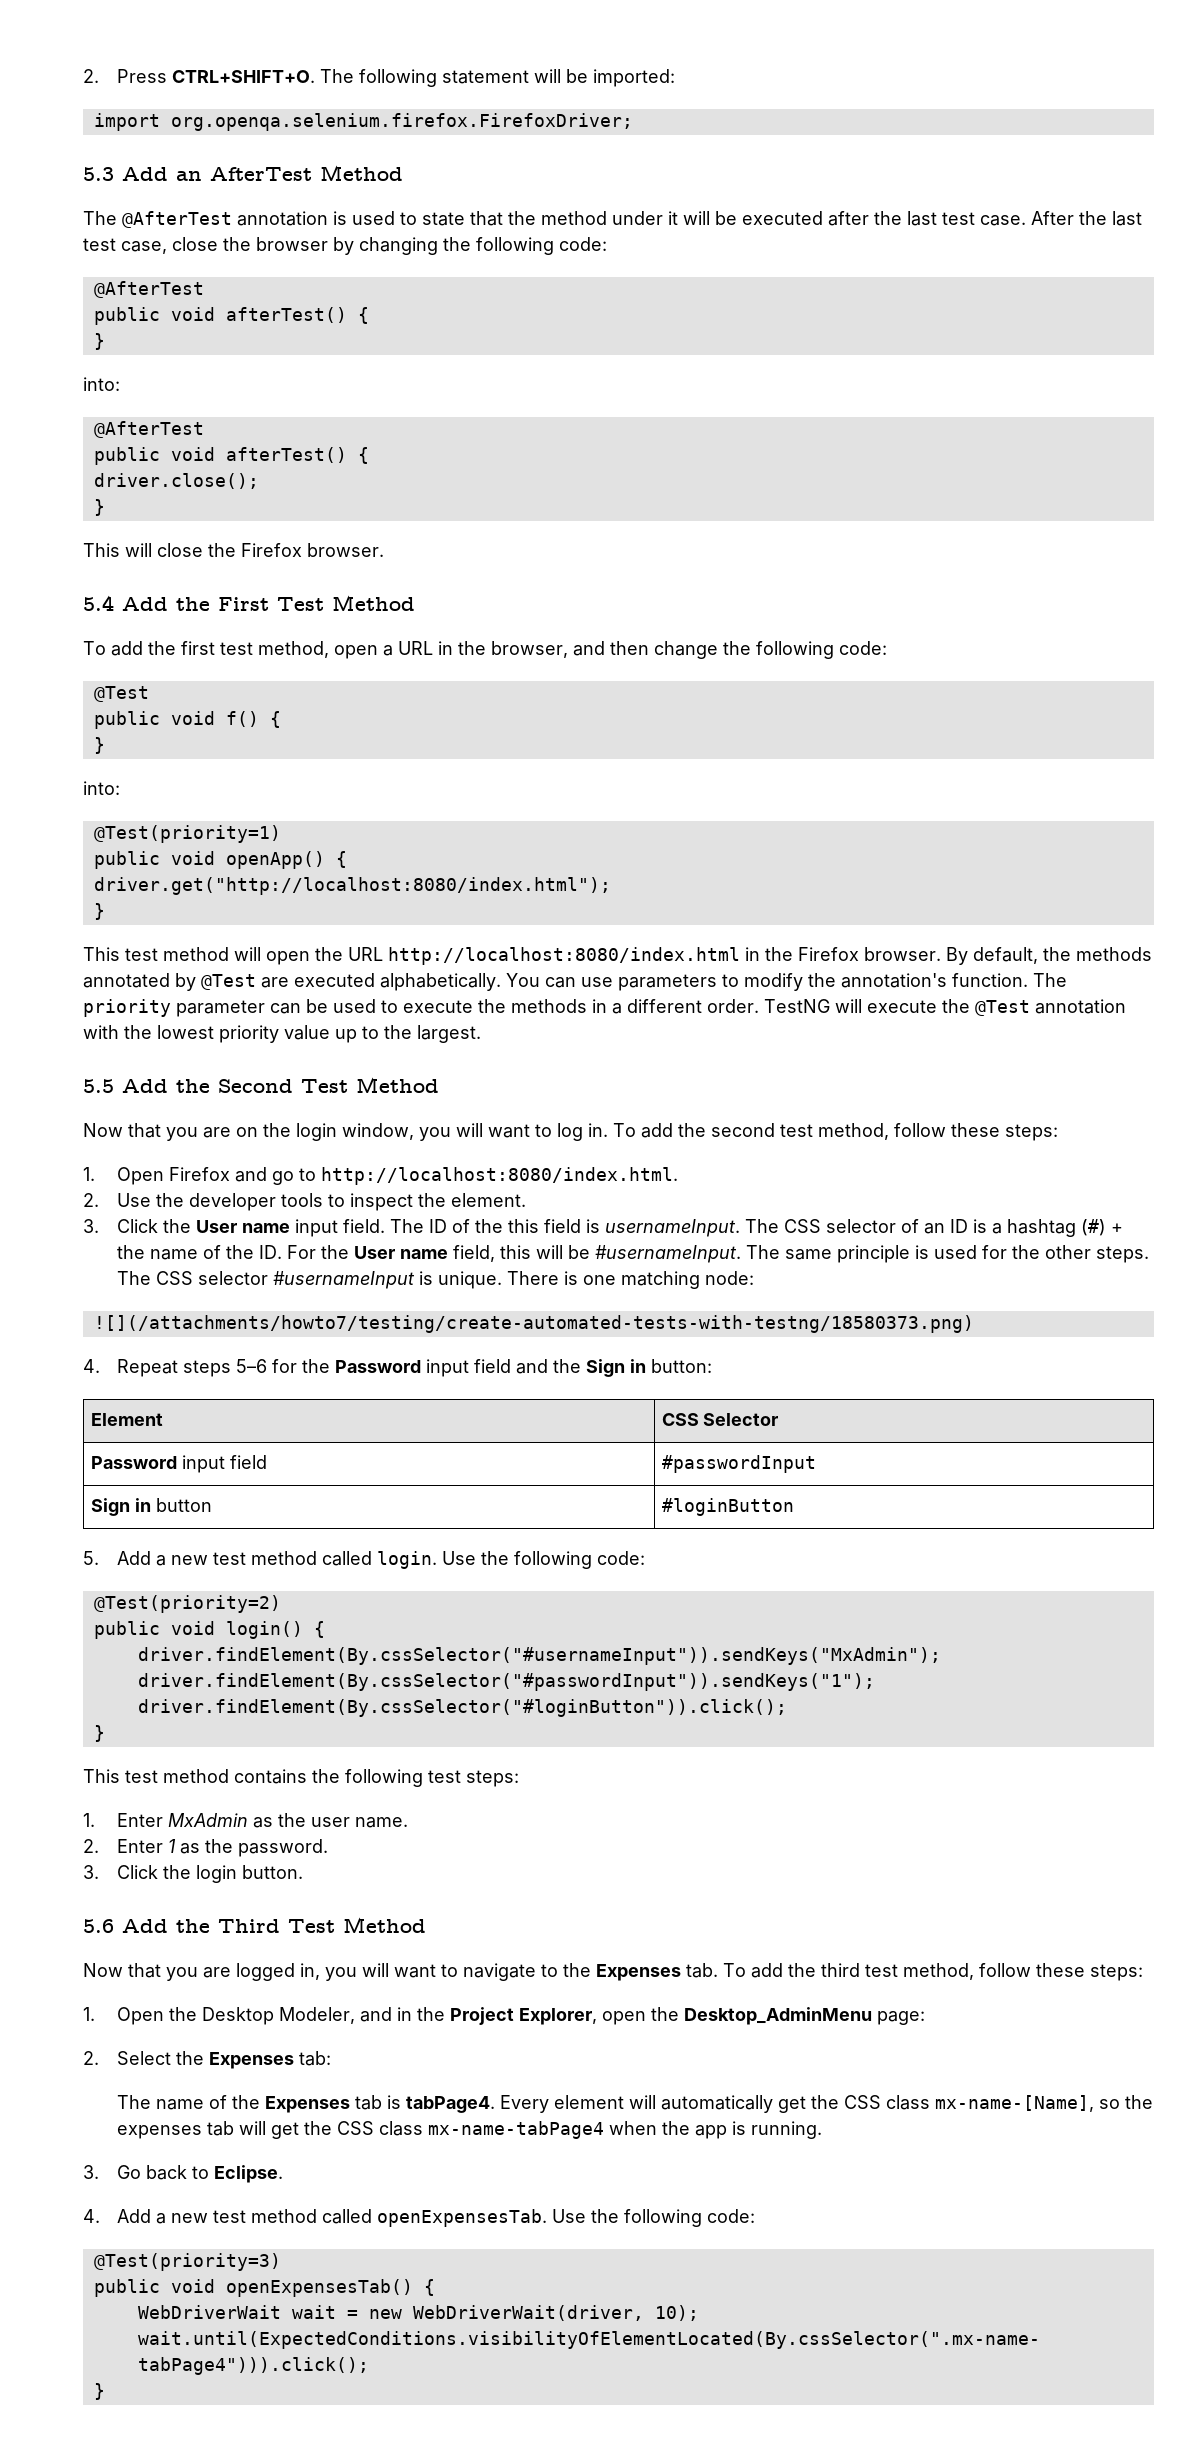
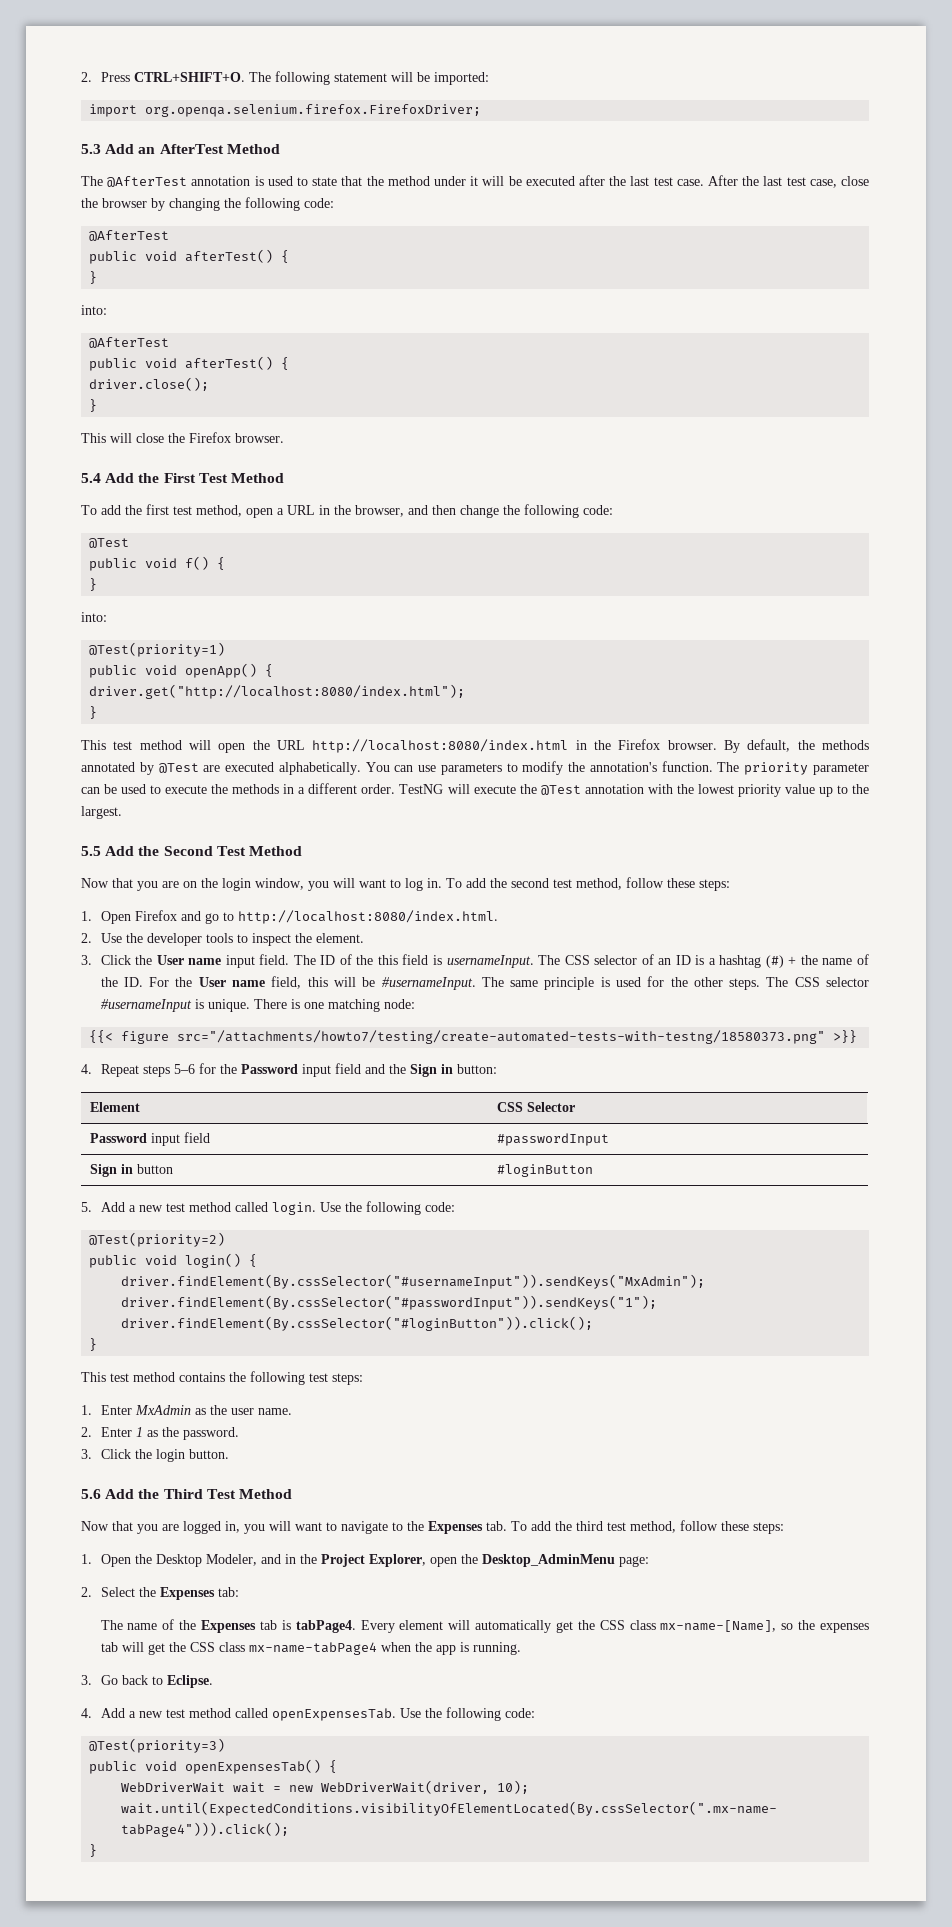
[93,1315,974,1333] ![](/attachments/howto7/testing/create-automated-tests-with-testng/18580373.png) -> [89,1030,858,1044] {{< figure src="/attachments/howto7/testing/create-automated-tests-with-testng/18580373.png" >}}

